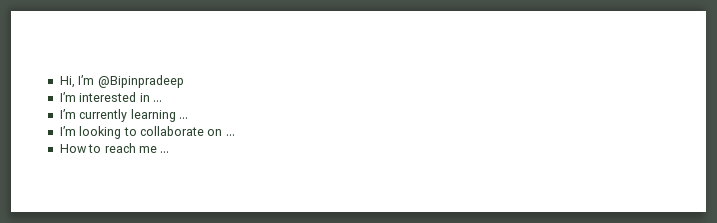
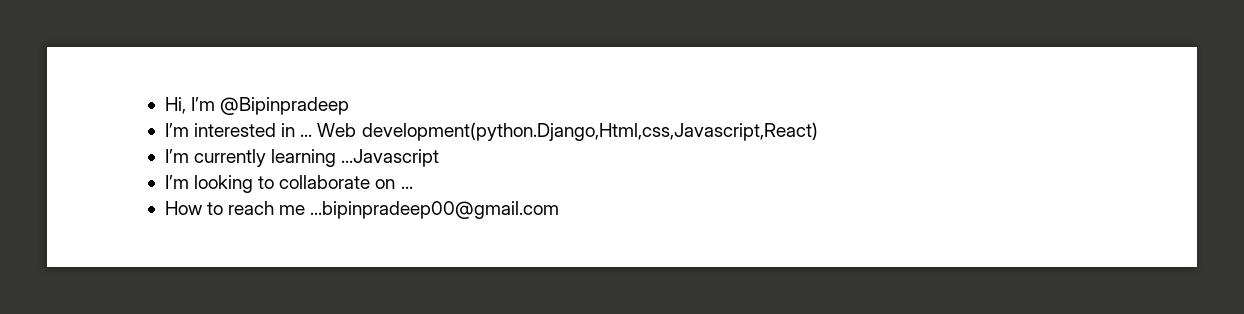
(162, 101) none -> [317,122,818,141] Web development(python.Django,Html,css,Javascript,React)
[178,117,188,119] ... -> [341,149,440,167] ...Javascript
[160,151,170,153] ... -> [310,201,560,219] ...bipinpradeep00@gmail.com

